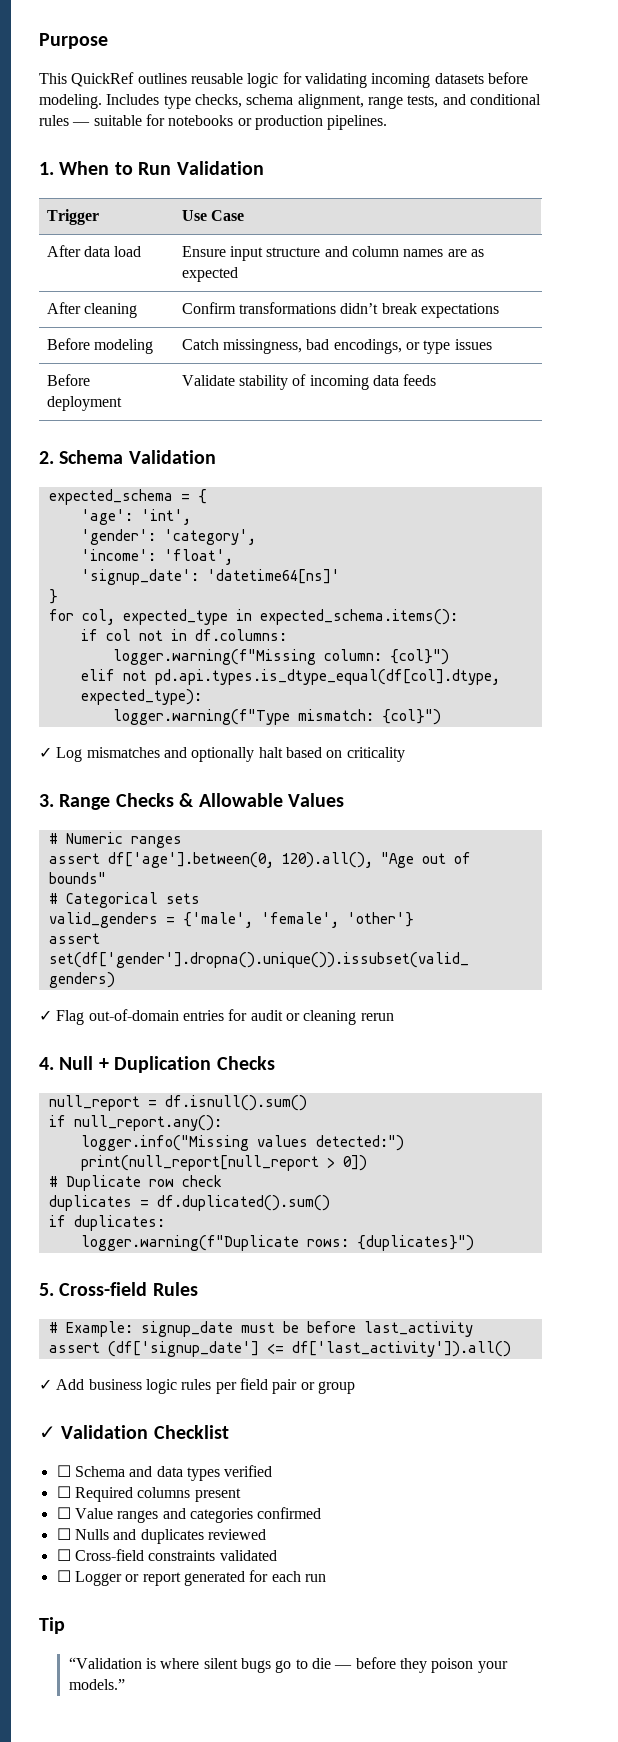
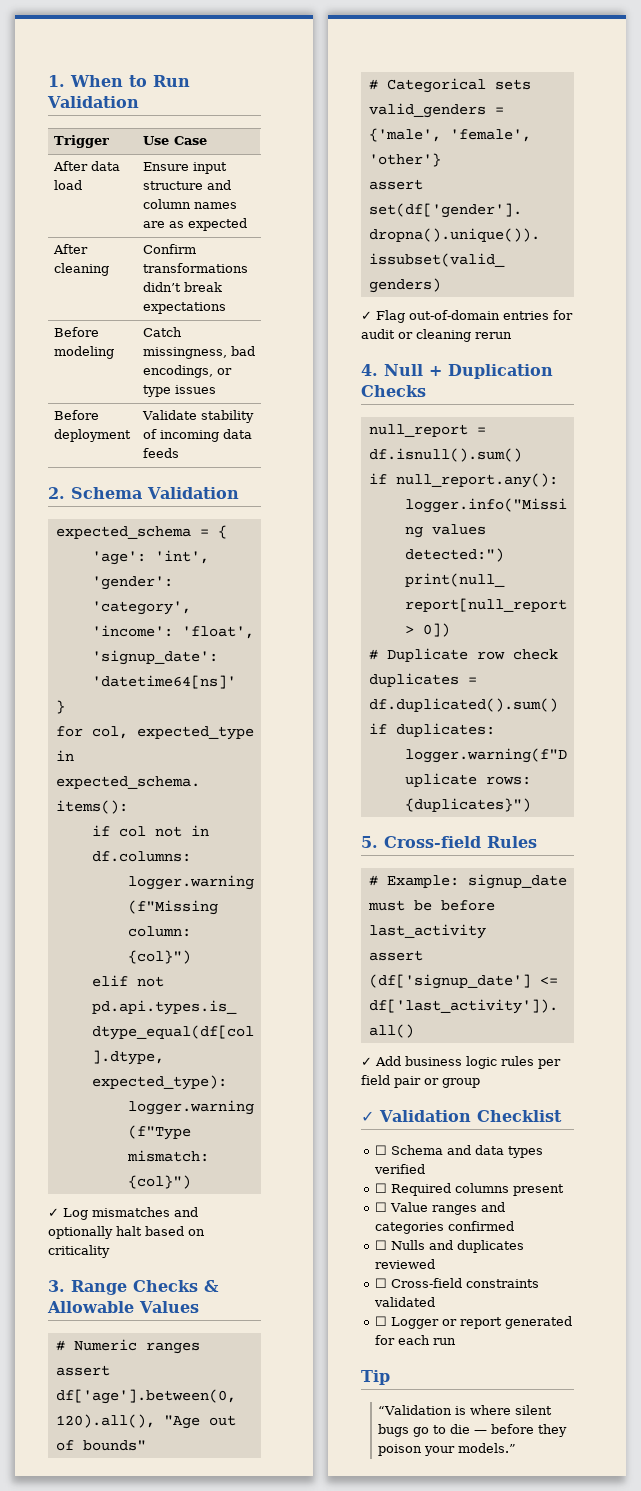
[39,33,108,49] [39,72,528,88] [39,94,541,109] [39,114,388,130] Purpose // This QuickRef outlines reusable logic for validating incoming datasets before modeling. Includes type checks, schema alignment, range tests, and conditional rules — suitable for notebooks or production pipelines. // -> (48, 81) none

